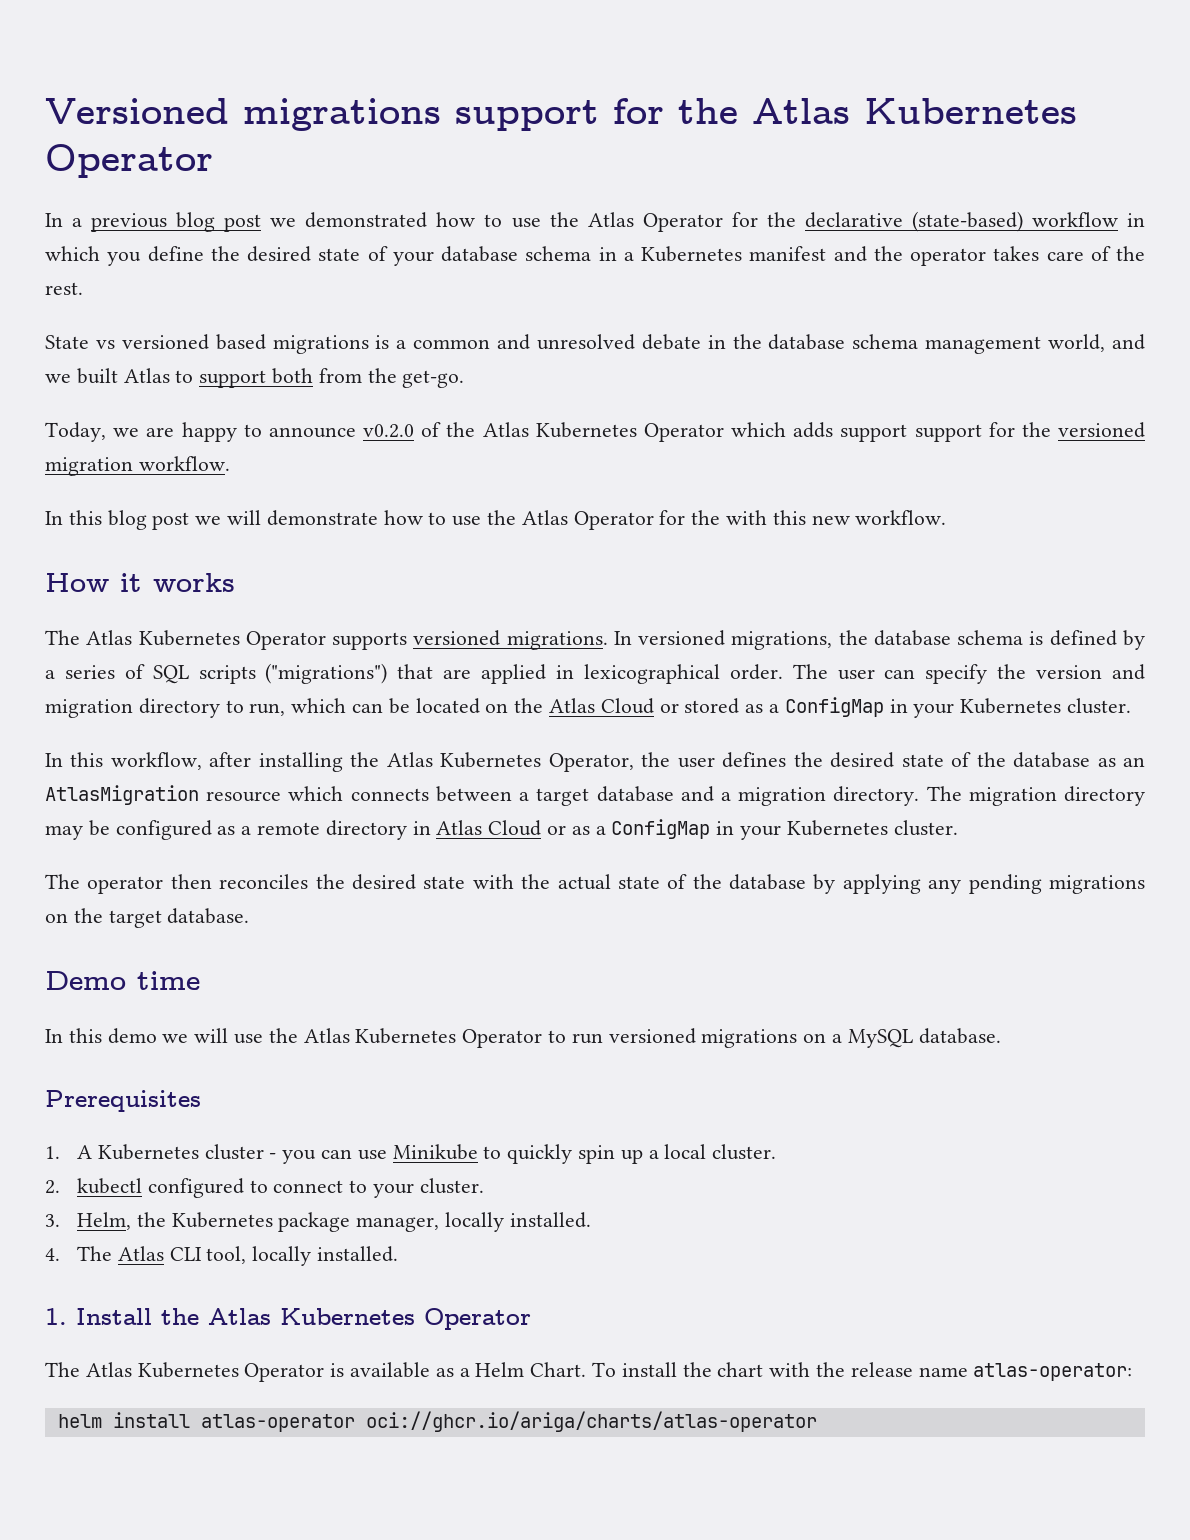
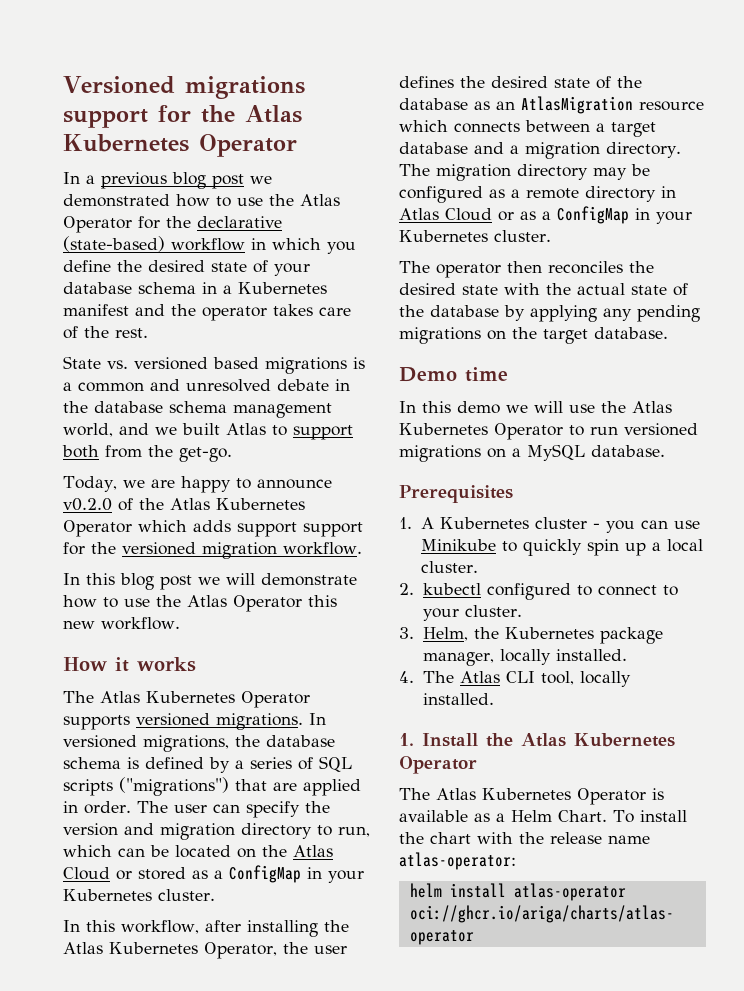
[95,340,115,349] vs -> [107,360,128,369] vs.
[659,510,768,525] for the with -> (302, 603) none
[583,664,720,684] lexicographical -> (78, 807) none

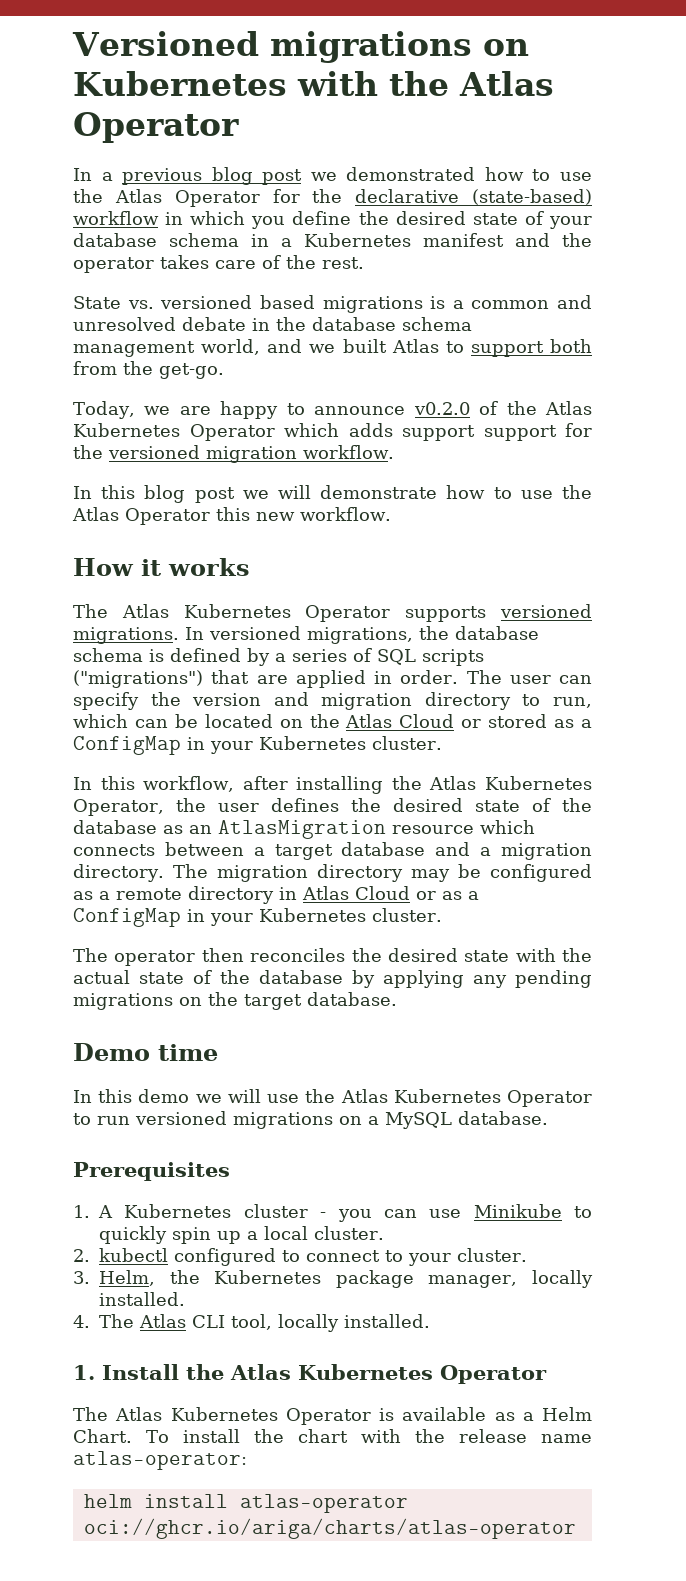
[63,105,302,128] [63,134,189,152] support for the Atlas Kubernetes -> [482,39,529,56] [73,71,554,96] on Kubernetes with the Atlas

